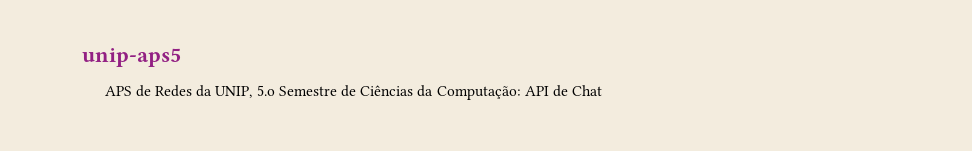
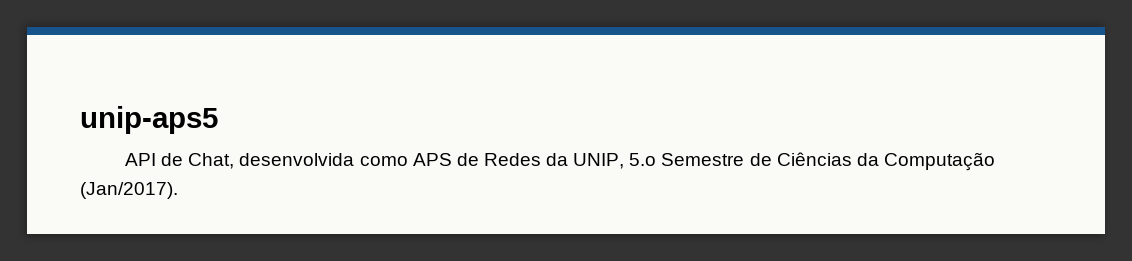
(181, 57) none -> [124,153,408,169] API de Chat, desenvolvida como
[436,85,603,100] Computação: API de Chat -> [883,152,995,171] [80,182,178,199] Computação (Jan/2017).

